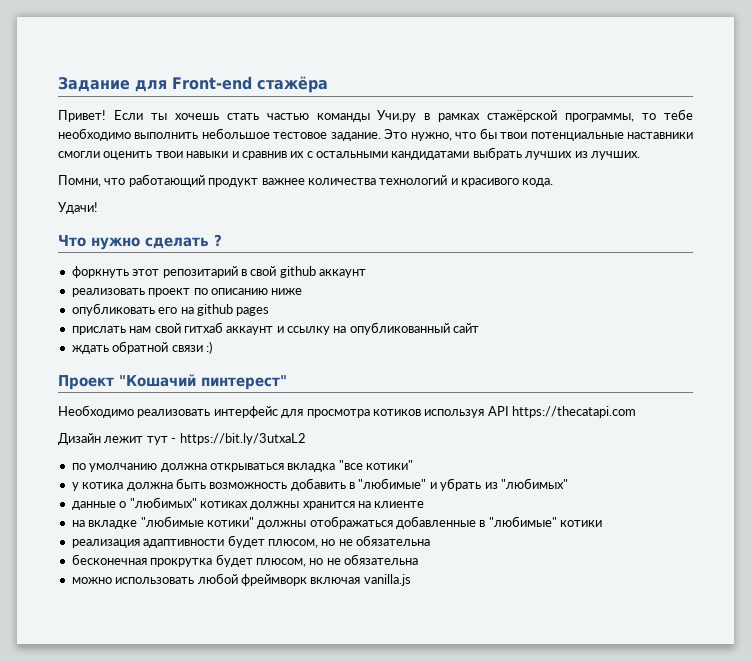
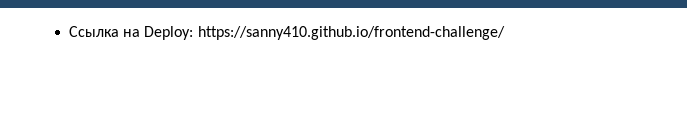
[58,76,328,93] [58,109,693,122] [58,128,693,141] [58,147,640,160] [58,174,554,187] [58,202,98,214] [58,234,222,250] [71,266,366,278] [71,288,303,297] [71,303,270,316] [71,322,480,335] [71,341,212,354] [58,374,287,390] [58,405,636,418] [58,433,306,445] [71,460,413,472] [71,478,568,491] [71,497,425,510] [71,516,603,529] [71,535,430,548] [71,554,418,567] [71,573,411,586] Задание для Front-end стажёра // Привет! Если ты хочешь стать частью команды Учи.ру в рамках стажёрской программы, то тебе необходимо выполнить небольшое тестовое задание. Это нужно, что бы твои потенциальные наставники смогли оценить твои навыки и сравнив их с остальными кандидатами выбрать лучших из лучших. // Помни, что работающий продукт важнее количества технологий и красивого кода. // Удачи! // Что нужно сделать ? // форкнуть этот репозитарий в свой github аккаунт // реализовать проект по описанию ниже // опубликовать его на github pages // прислать нам свой гитхаб аккаунт и ссылку на опубликованный сайт // ждать обратной связи :) // Проект "Кошачий пинтерест" // Необходимо реализовать интерфейс для просмотра котиков используя API https://thecatapi.com // Дизайн лежит тут - https://bit.ly/3utxaL2 // по умолчанию должна открываться вкладка "все котики" // у котика должна быть возможность добавить в "любимые" и убрать из "любимых" // данные о "любимых" котиках должны хранится на клиенте // на вкладке "любимые котики" должны отображаться добавленные в "любимые" котики // реализация адаптивности будет плюсом, но не обязательна // бесконечная прокрутка будет плюсом, но не обязательна // можно использовать любой фреймворк включая vanilla.js -> [69,26,505,40] Ссылка на Deploy: https://sanny410.github.io/frontend-challenge/

